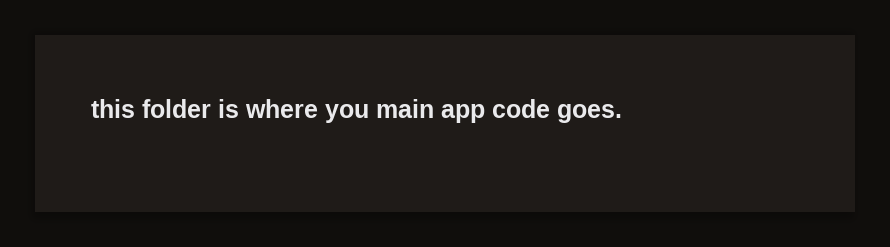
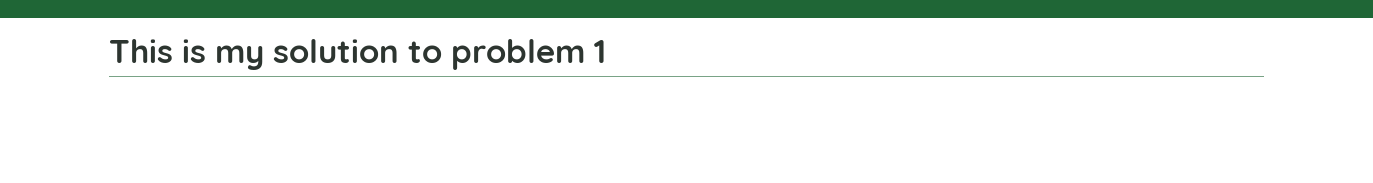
[91,99,622,123] this folder is where you main app code goes. -> [109,39,606,70] This is my solution to problem 1

